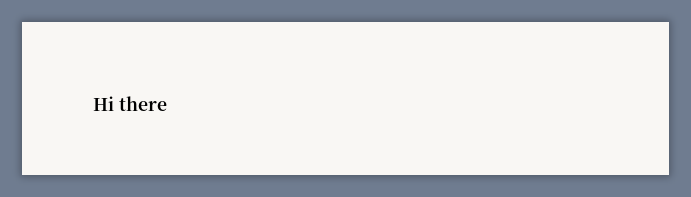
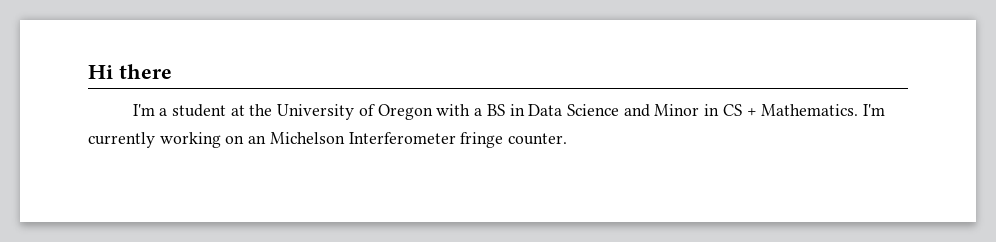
(167, 103) none -> [132,104,886,120] [88,132,568,148] // I'm a student at the University of Oregon with a BS in Data Science and Minor in CS + Mathematics. I'm currently working on an Michelson Interferometer fringe counter.

